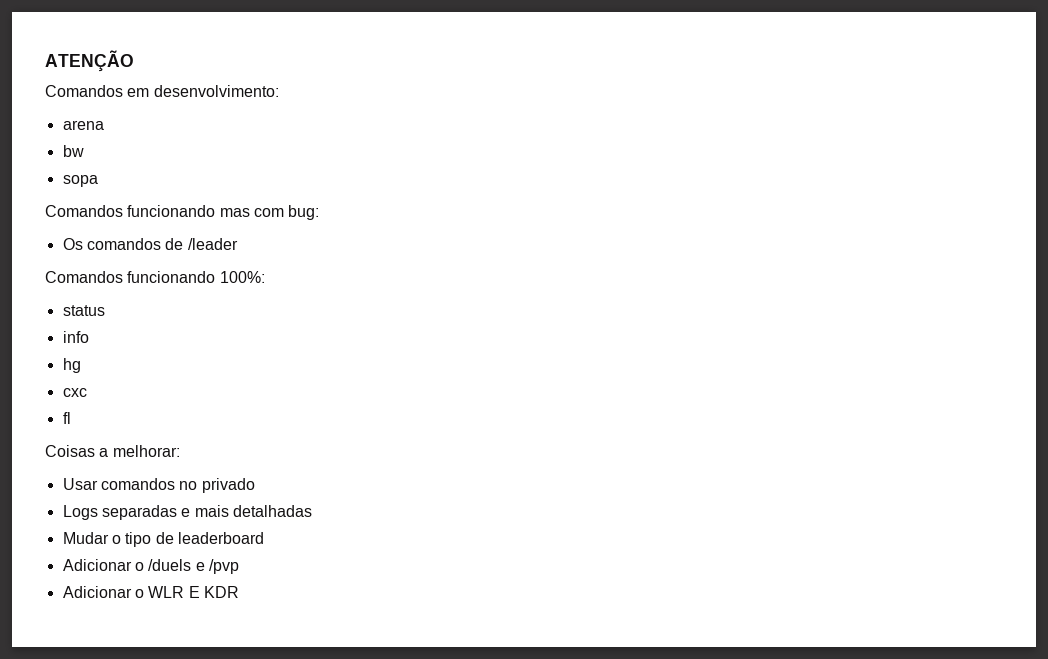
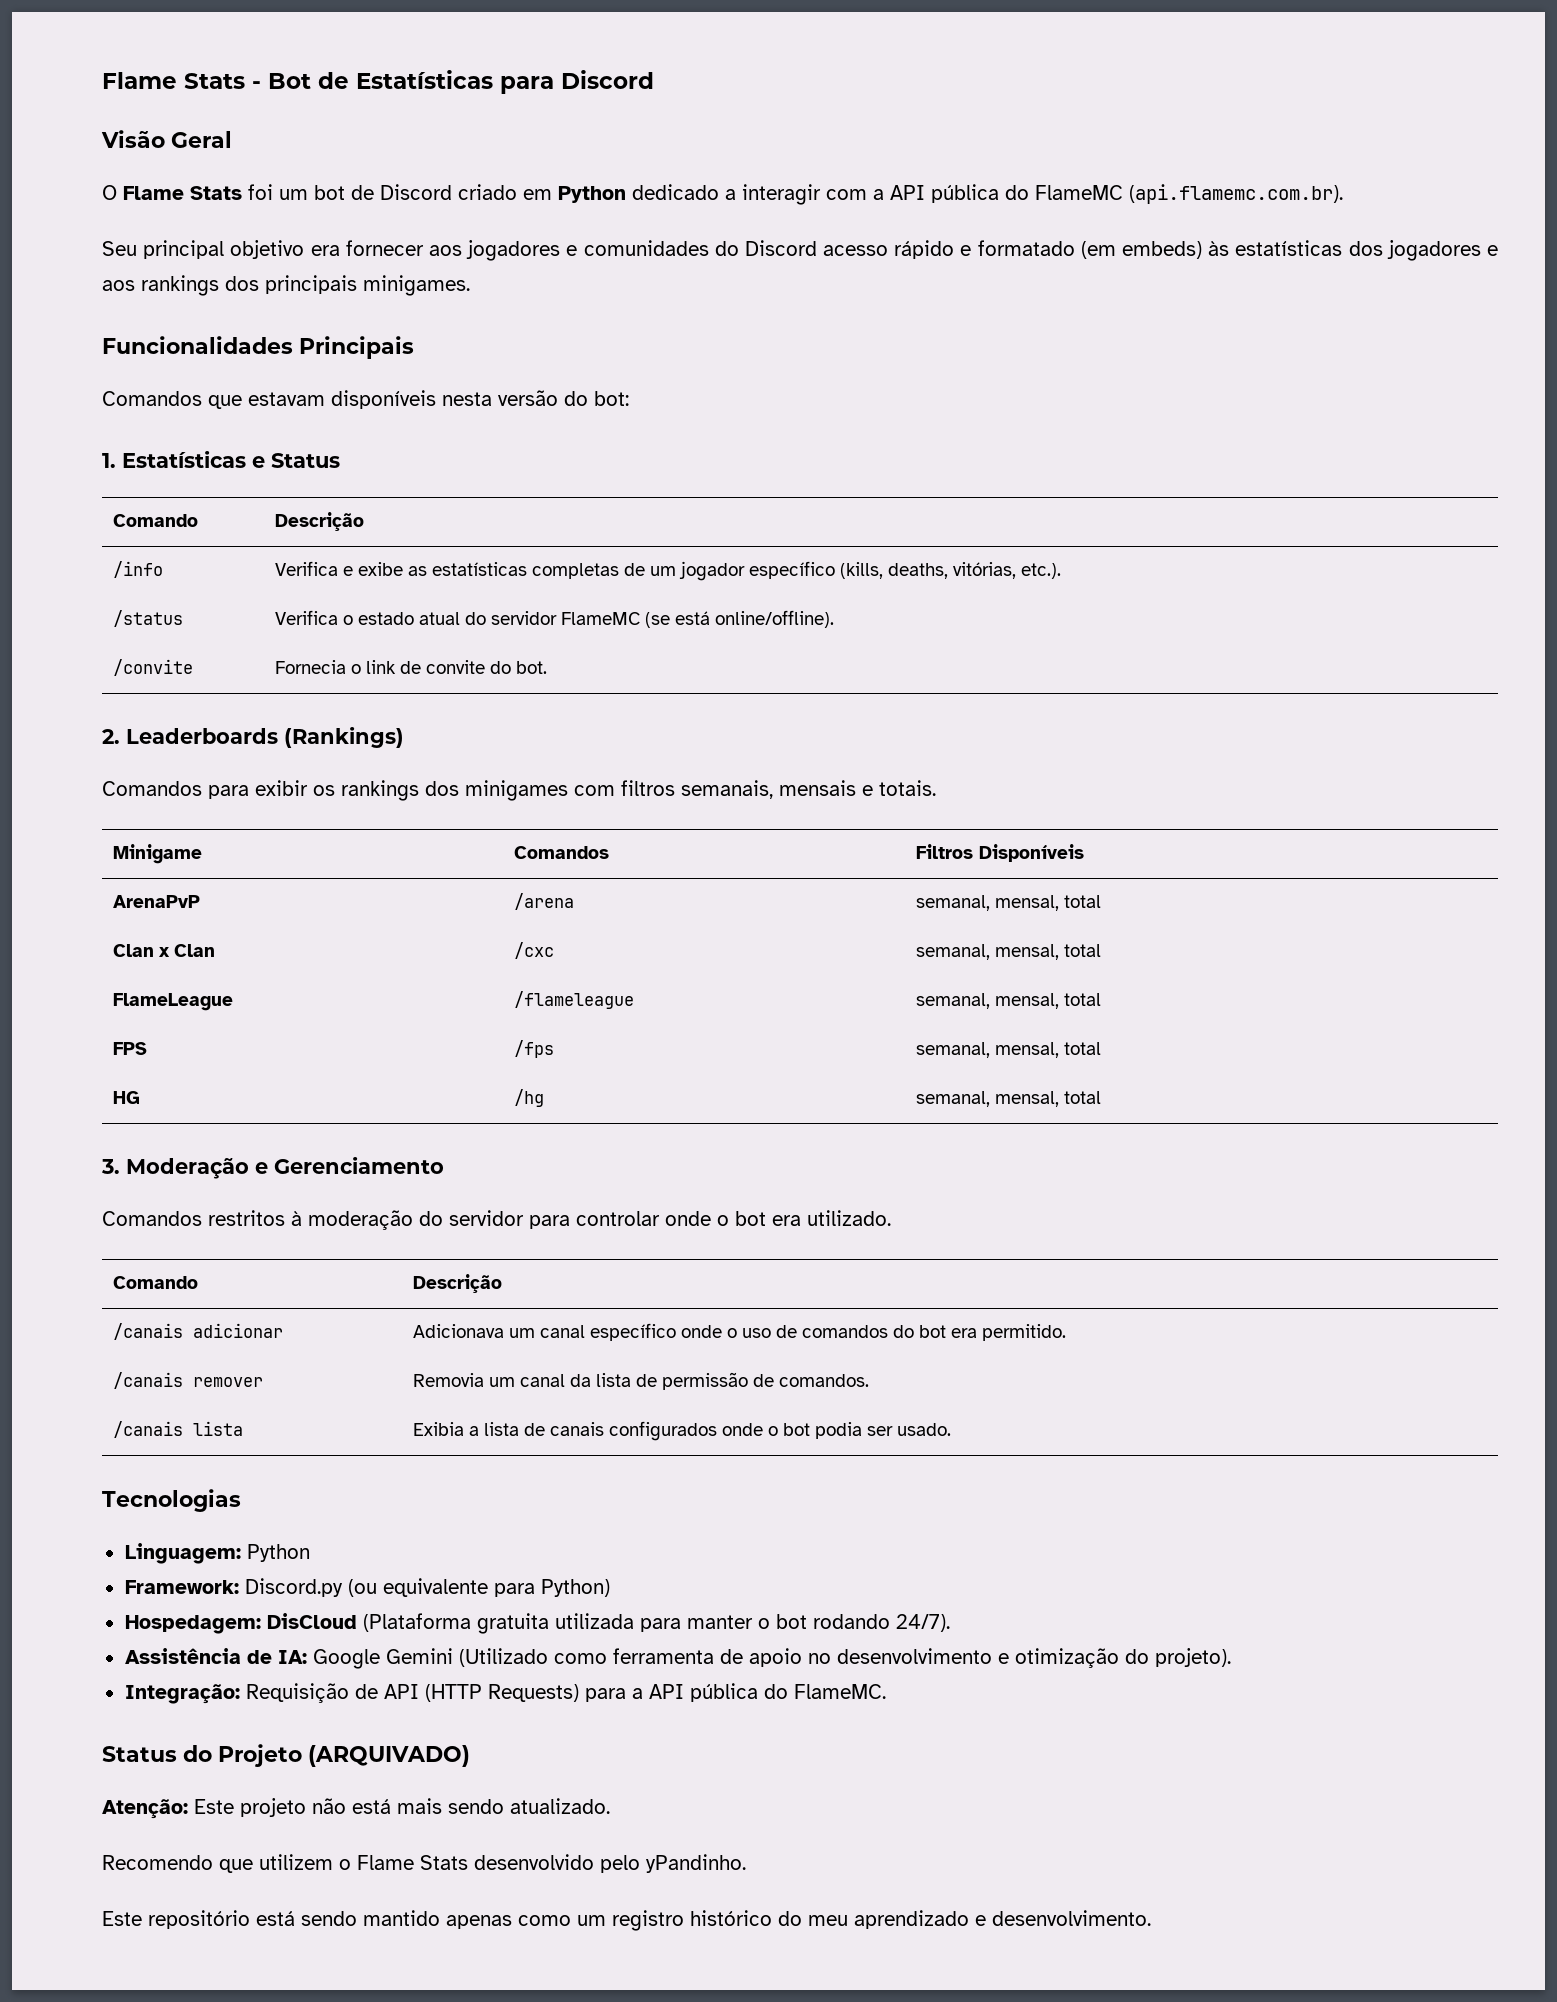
[45,50,134,72] [45,85,279,97] [62,120,104,130] [62,145,84,157] [62,175,98,187] [45,205,320,220] [62,238,238,250] [45,271,265,283] [62,305,105,316] [62,331,89,343] [62,358,81,373] [62,388,87,397] [62,412,71,424] [45,445,180,457] [62,478,255,493] [62,505,312,520] [62,532,264,547] [62,559,239,574] [62,586,239,598] ATENÇÃO // Comandos em desenvolvimento: // arena // bw // sopa // Comandos funcionando mas com bug: // Os comandos de /leader // Comandos funcionando 100%: // status // info // hg // cxc // fl // Coisas a melhorar: // Usar comandos no privado // Logs separadas e mais detalhadas // Mudar o tipo de leaderboard // Adicionar o /duels e /pvp // Adicionar o WLR E KDR -> [102,70,654,94] [101,130,232,148] [102,184,1343,205] [102,240,1498,261] [102,275,470,296] [102,336,414,359] [102,390,629,409] [102,451,340,468] [113,514,199,527] [275,512,365,531] [113,561,164,578] [275,561,1062,581] [113,610,184,627] [275,610,835,628] [113,659,194,676] [275,660,548,674] [102,727,404,748] [102,780,936,801] [113,844,203,864] [514,846,610,859] [916,844,1085,862] [113,895,201,908] [514,893,575,910] [916,895,1102,911] [113,944,216,957] [514,942,555,959] [916,944,1102,960] [113,993,234,1011] [514,991,635,1009] [916,993,1102,1009] [113,1042,148,1055] [514,1040,555,1058] [916,1042,1102,1058] [113,1091,141,1104] [514,1089,545,1107] [916,1091,1102,1107] [101,1157,444,1179] [102,1210,891,1230] [113,1276,199,1289] [413,1274,503,1293] [113,1323,284,1340] [413,1323,1067,1341] [113,1372,264,1389] [413,1372,870,1390] [113,1421,244,1438] [413,1421,952,1441] [102,1489,241,1512] [124,1543,310,1564] [124,1578,610,1597] [124,1613,950,1634] [124,1648,1231,1669] [124,1683,886,1704] [102,1744,470,1767] [102,1798,610,1819] [102,1854,746,1873] [102,1910,1151,1931] Flame Stats - Bot de Estatísticas para Discord // Visão Geral // O Flame Stats foi um bot de Discord criado em Python dedicado a interagir com a API pública do FlameMC (api.flamemc.com.br). // Seu principal objetivo era fornecer aos jogadores e comunidades do Discord acesso rápido e formatado (em embeds) às estatísticas dos jogadores e aos rankings dos principais minigames. // Funcionalidades Principais // Comandos que estavam disponíveis nesta versão do bot: // 1. Estatísticas e Status // Comando | Descrição // /info | Verifica e exibe as estatísticas completas de um jogador específico (kills, deaths, vitórias, etc.). // /status | Verifica o estado atual do servidor FlameMC (se está online/offline). // /convite | Fornecia o link de convite do bot. // 2. Leaderboards (Rankings) // Comandos para exibir os rankings dos minigames com filtros semanais, mensais e totais. // Minigame | Comandos | Filtros Disponíveis // ArenaPvP | /arena | semanal, mensal, total // Clan x Clan | /cxc | semanal, mensal, total // FlameLeague | /flameleague | semanal, mensal, total // FPS | /fps | semanal, mensal, total // HG | /hg | semanal, mensal, total // 3. Moderação e Gerenciamento // Comandos restritos à moderação do servidor para controlar onde o bot era utilizado. // Comando | Descrição // /canais adicionar | Adicionava um canal específico onde o uso de comandos do bot era permitido. // /canais remover | Removia um canal da lista de permissão de comandos. // /canais lista | Exibia a lista de canais configurados onde o bot podia ser usado. // Tecnologias // Linguagem: Python // Framework: Discord.py (ou equivalente para Python) // Hospedagem: DisCloud (Plataforma gratuita utilizada para manter o bot rodando 24/7). // Assistência de IA: Google Gemini (Utilizado como ferramenta de apoio no desenvolvimento e otimização do projeto). // Integração: Requisição de API (HTTP Requests) para a API pública do FlameMC. // Status do Projeto (ARQUIVADO) // Atenção: Este projeto não está mais sendo atualizado. // Recomendo que utilizem o Flame Stats desenvolvido pelo yPandinho. // Este repositório está sendo mantido apenas como um registro histórico do meu aprendizado e desenvolvimento.

